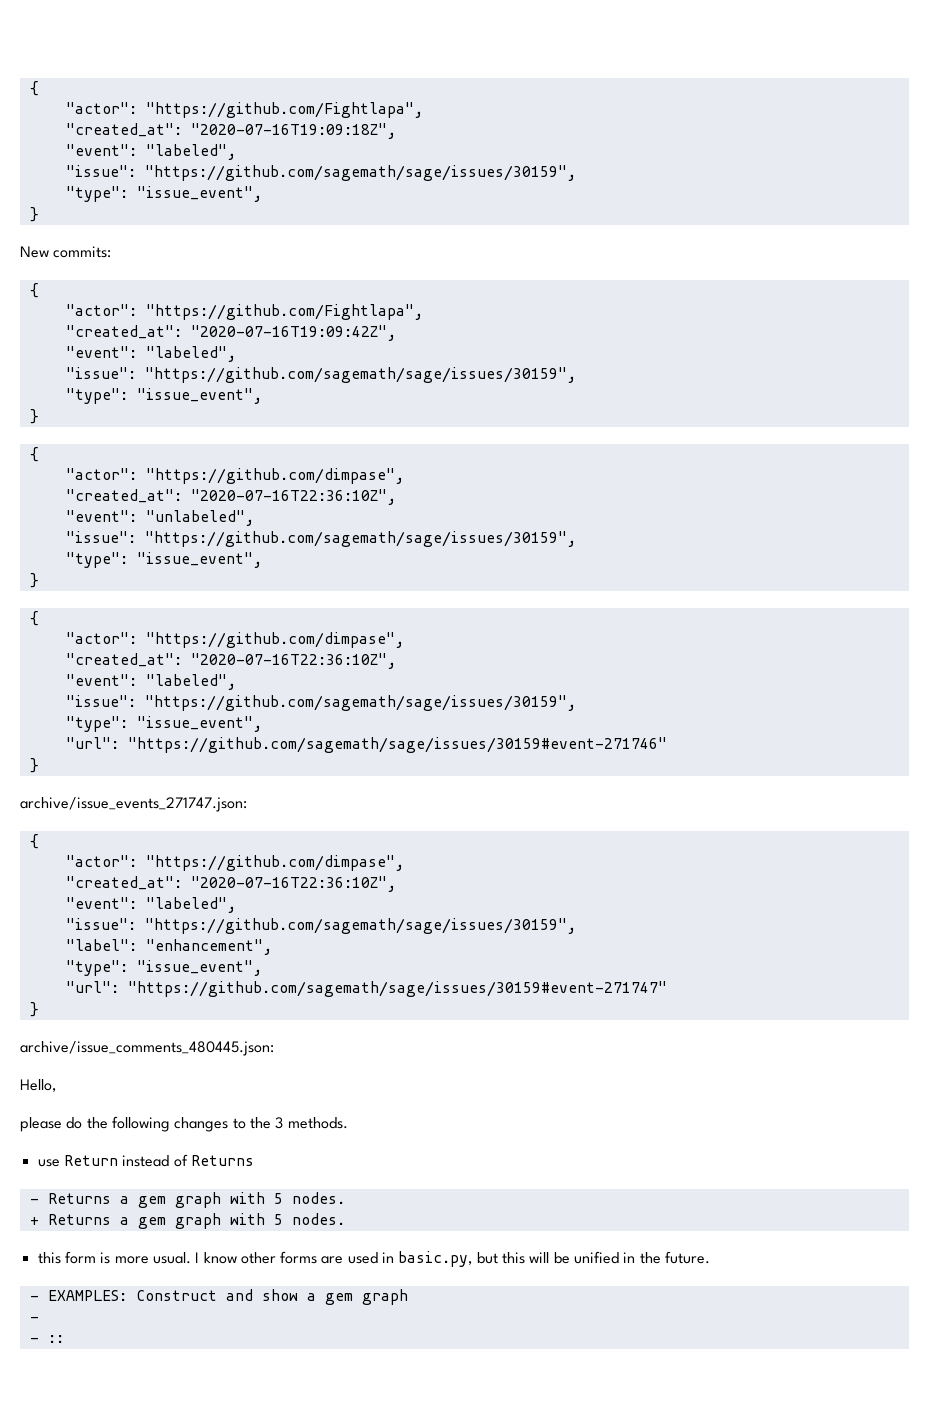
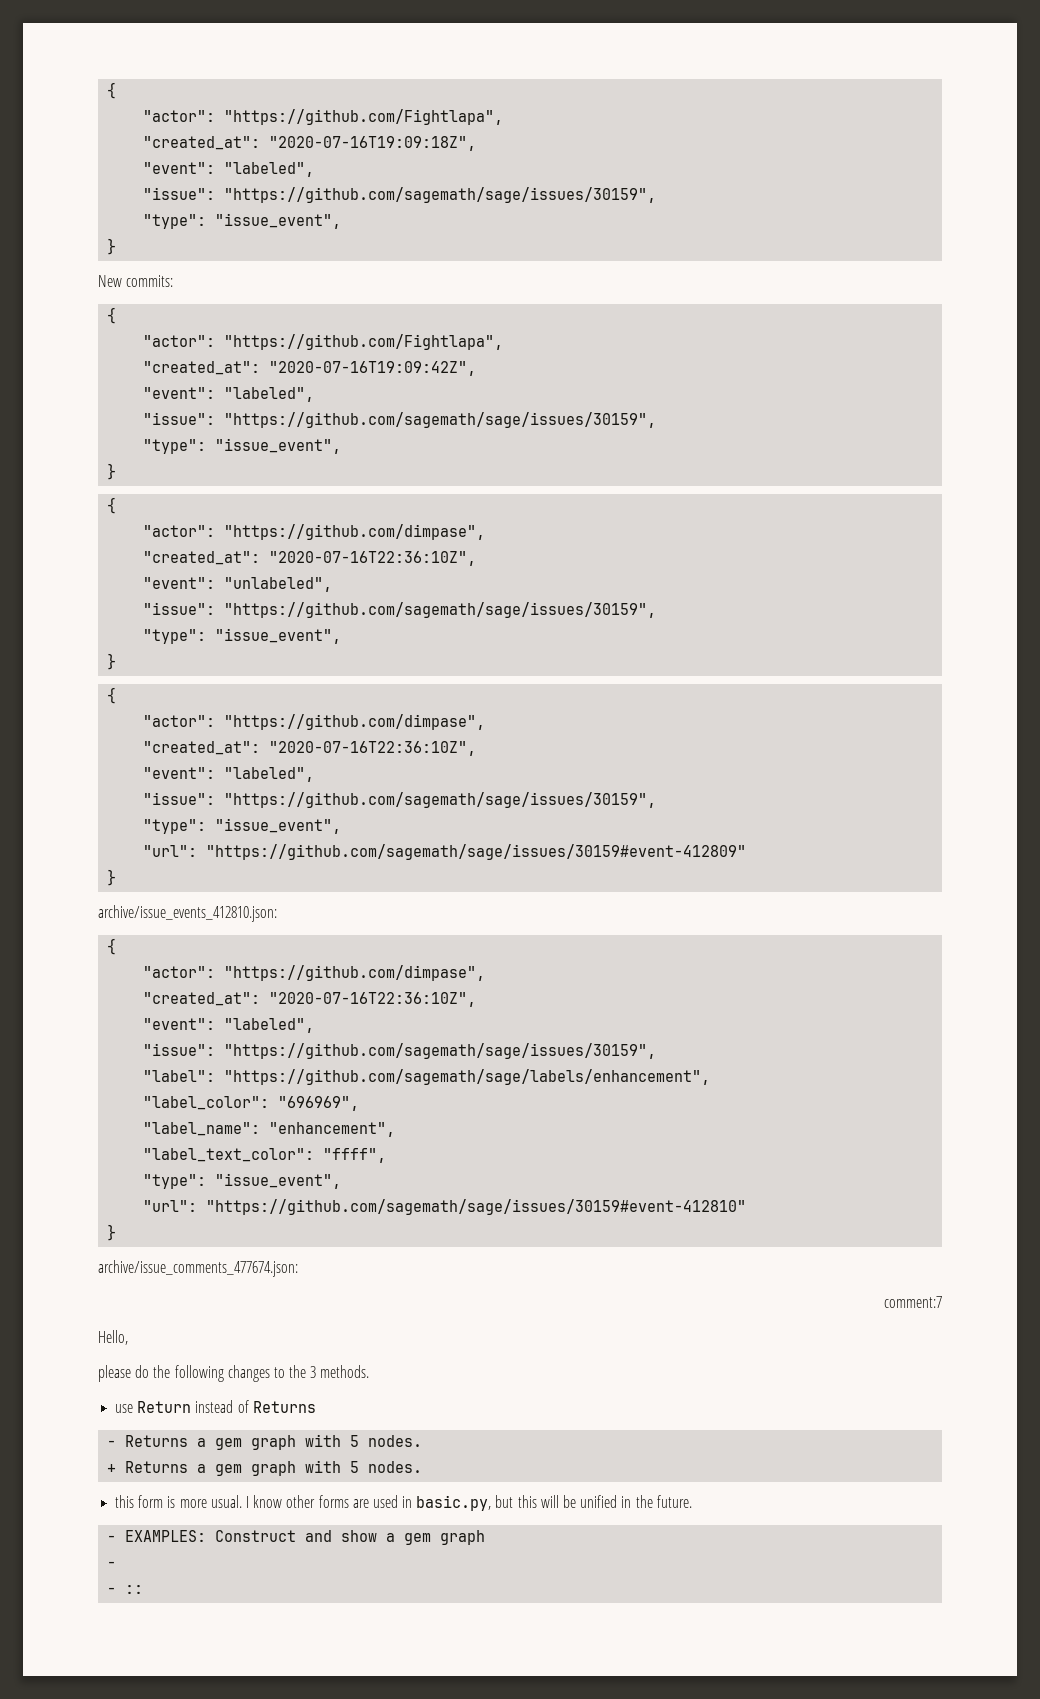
[127,737,667,753] [29,758,39,773] [20,797,247,812] "https://github.com/sagemath/sage/issues/30159#event-271746" // } // archive/issue_events_271747.json: -> [206,844,747,860] [107,869,117,886] [98,905,277,922] "https://github.com/sagemath/sage/issues/30159#event-412809" // } // archive/issue_events_412810.json:
(137, 945) none -> [224,1069,711,1085] [143,1096,360,1111] [143,1122,261,1136] "https://github.com/sagemath/sage/labels/enhancement", // "label_color": "696969", // "label_name":
[65,960,262,976] [65,981,667,997] [29,1002,39,1017] [20,1041,274,1056] // "type": "issue_event", // "url": "https://github.com/sagemath/sage/issues/30159#event-271747" // } // archive/issue_comments_480445.json: -> [143,1148,387,1163] [143,1173,342,1189] [143,1199,747,1215] [107,1224,117,1241] [98,1260,298,1277] [884,1296,942,1308] // "label_text_color": "ffff", // "type": "issue_event", // "url": "https://github.com/sagemath/sage/issues/30159#event-412810" // } // archive/issue_comments_477674.json: // comment:7

